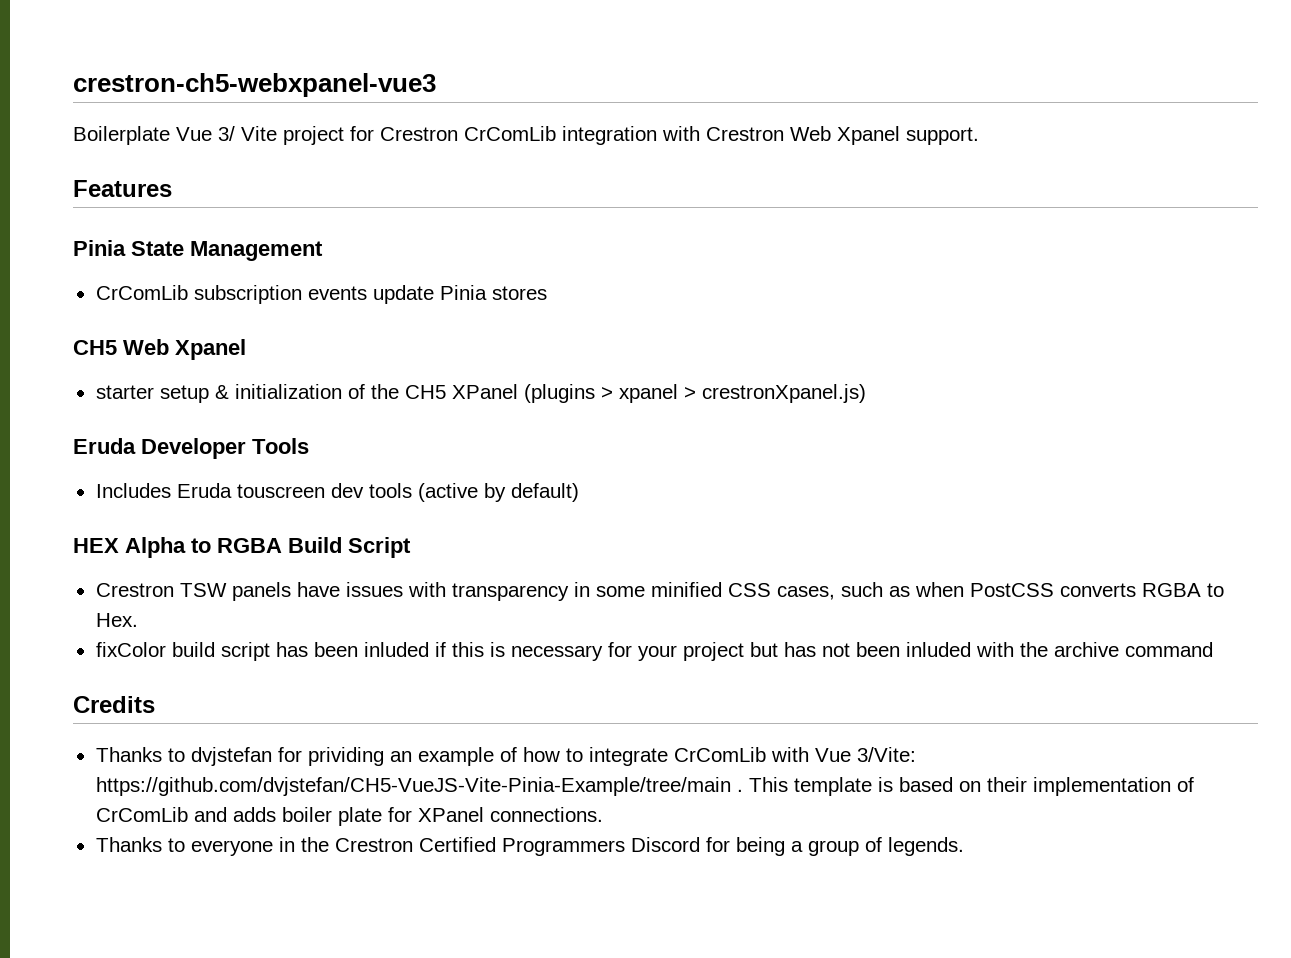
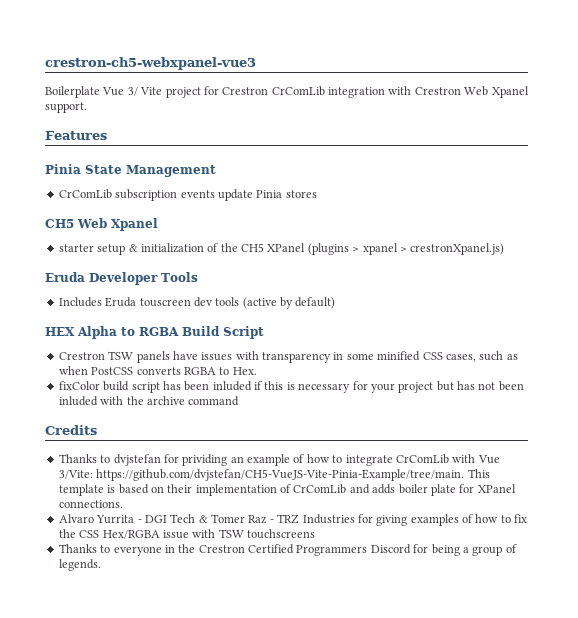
[95,777,743,796] https://github.com/dvjstefan/CH5-VueJS-Vite-Pinia-Example/tree/main . -> [96,469,465,481] https://github.com/dvjstefan/CH5-VueJS-Vite-Pinia-Example/tree/main.
(603, 814) none -> [58,514,528,526] [58,529,315,539] // Alvaro Yurrita - DGI Tech & Tomer Raz - TRZ Industries for giving examples of how to fix the CSS Hex/RGBA issue with TSW touchscreens

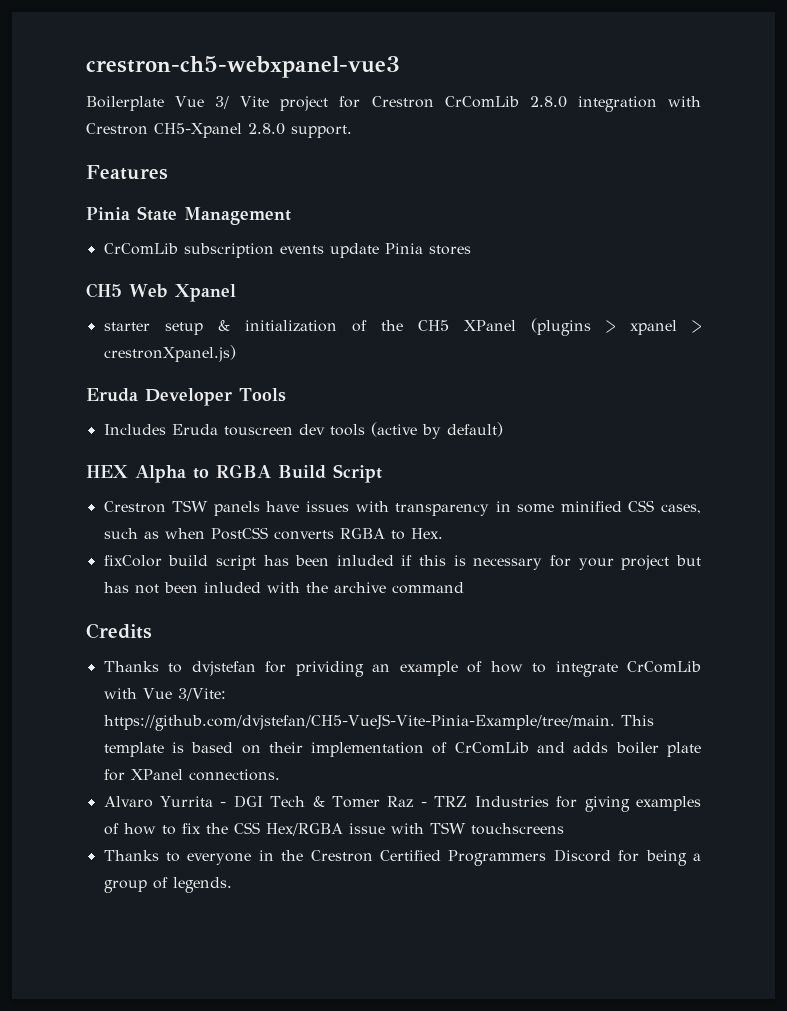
(325, 91) none -> [529,96,567,108] 2.8.0
[464,86,529,98] Web Xpanel -> [154,123,285,138] CH5-Xpanel 2.8.0

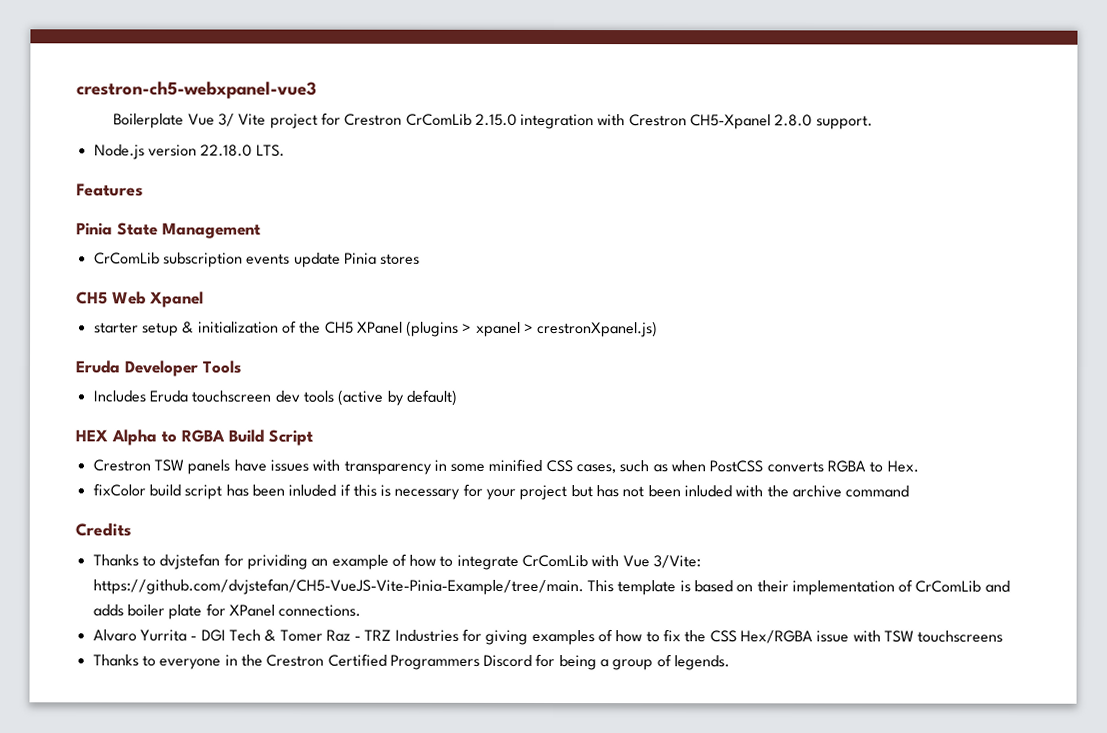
[529,96,567,108] 2.8.0 -> [474,113,517,126] 2.15.0
(352, 131) none -> [93,144,285,160] // Node.js version 22.18.0 LTS.
[223,426,293,436] touscreen -> [191,390,272,403] touchscreen

